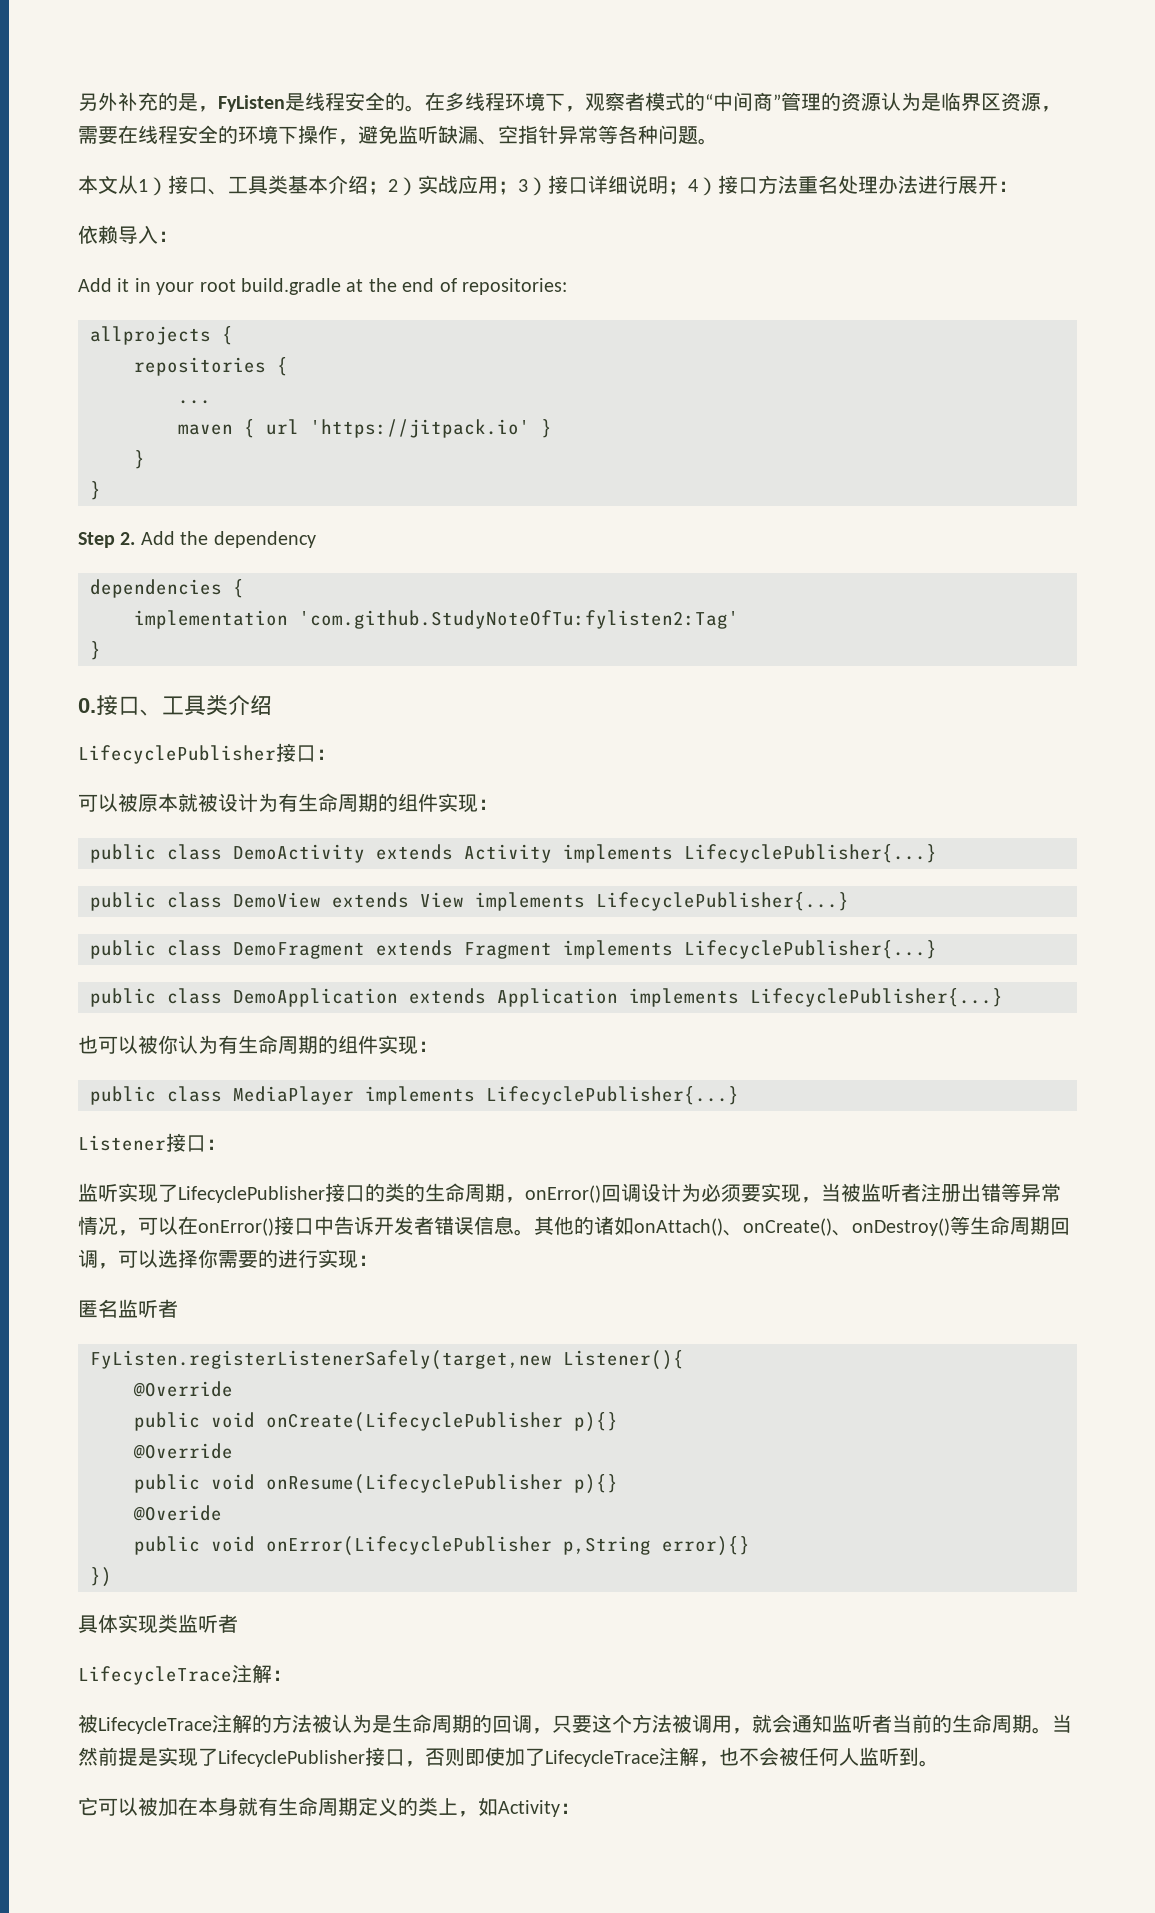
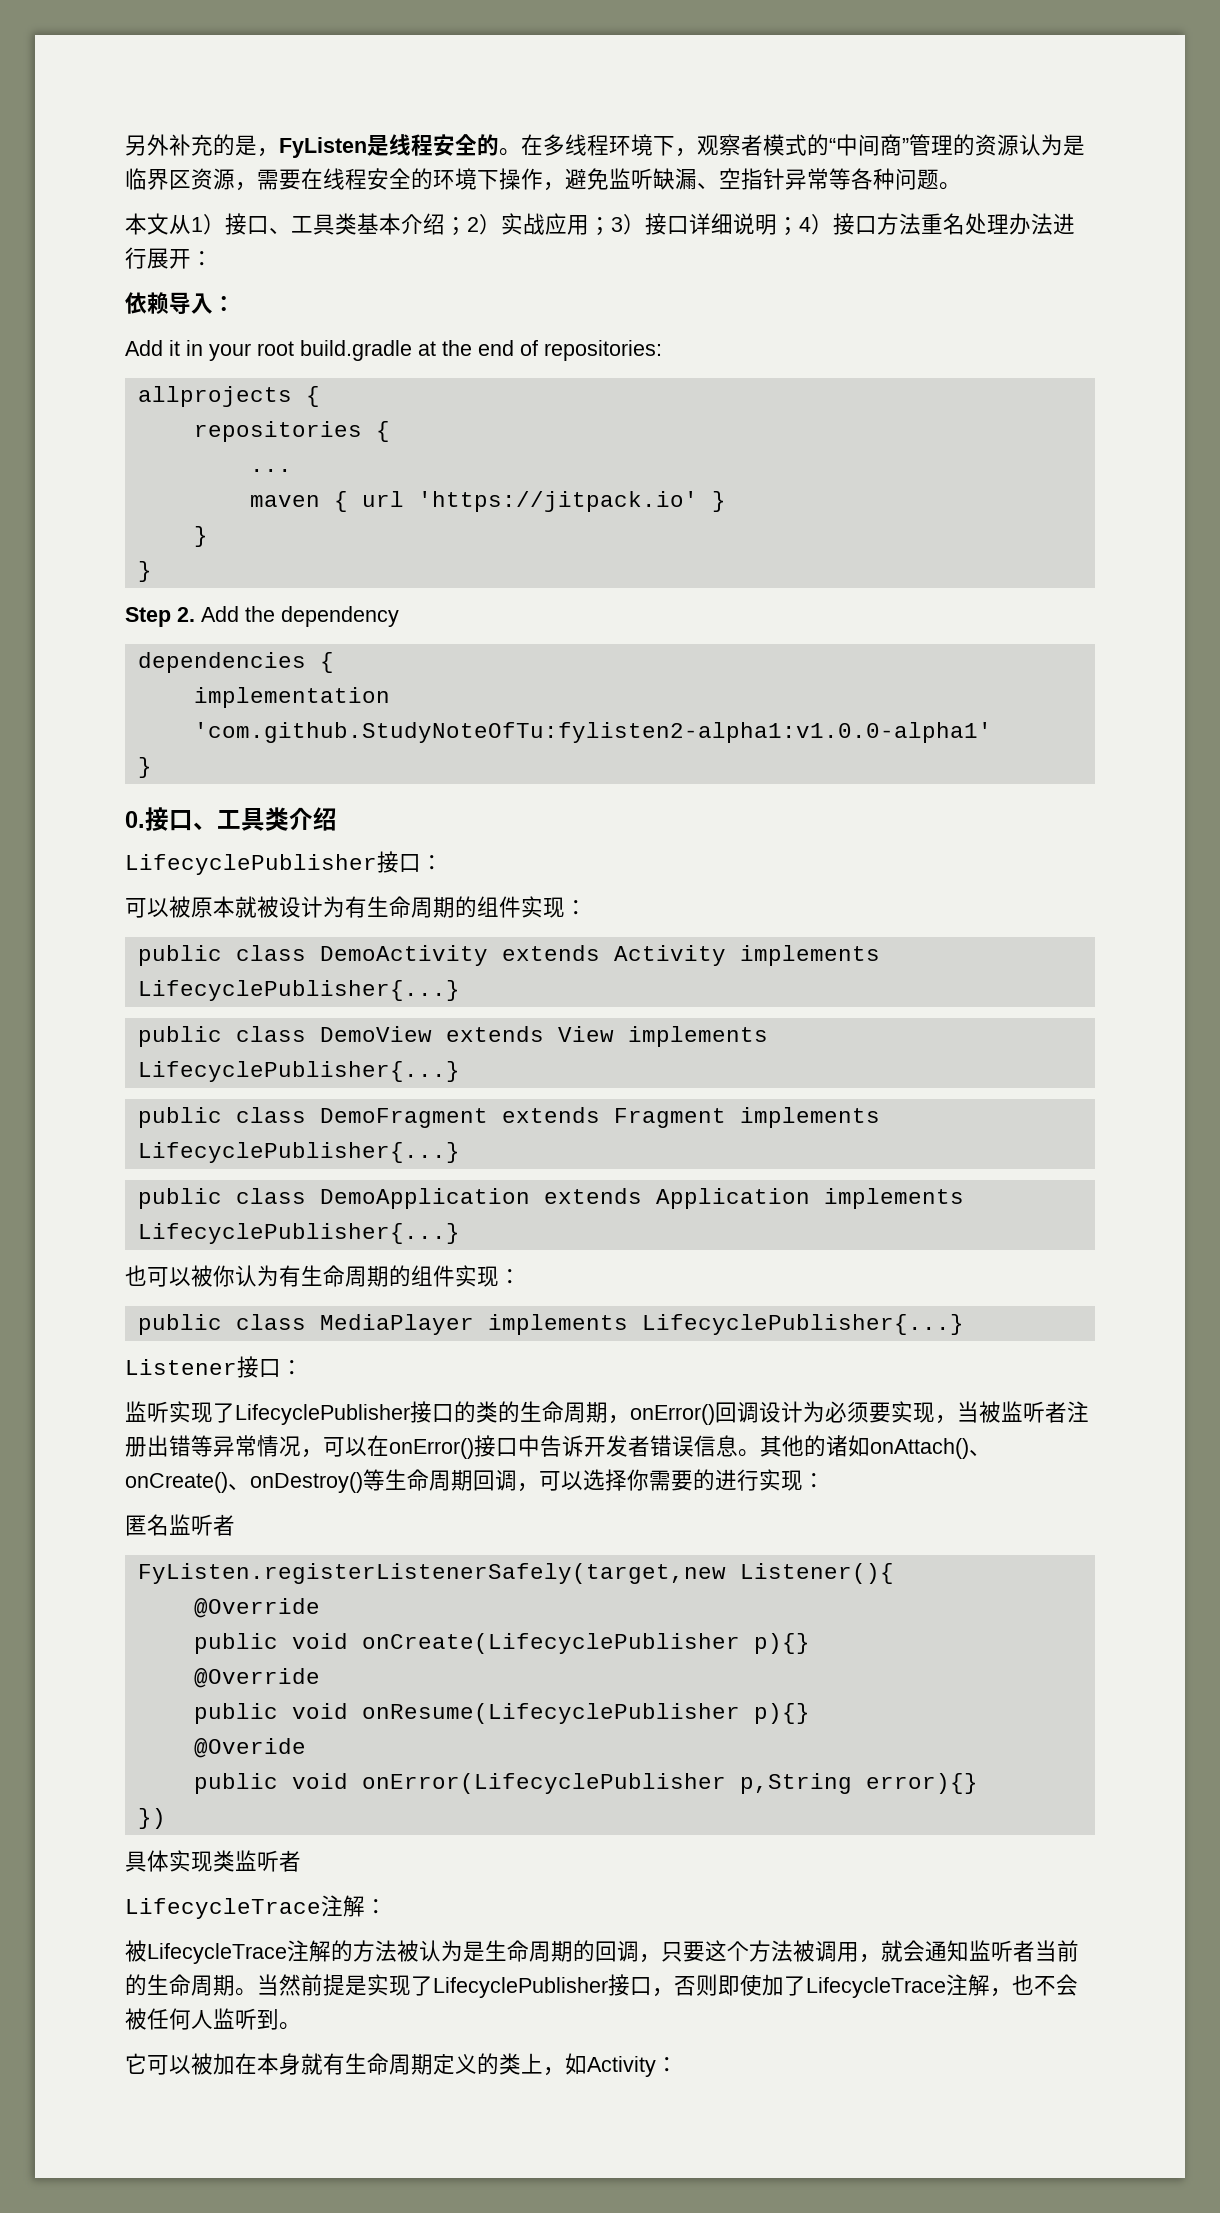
[299,610,739,629] 'com.github.StudyNoteOfTu:fylisten2:Tag' -> [193,722,992,743] 'com.github.StudyNoteOfTu:fylisten2-alpha1:v1.0.0-alpha1'

